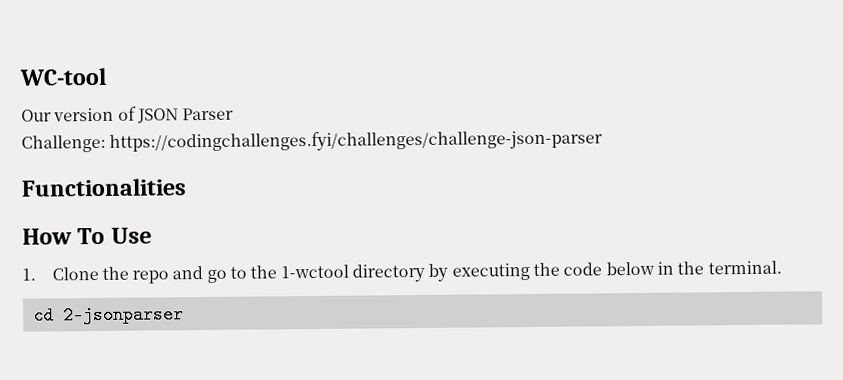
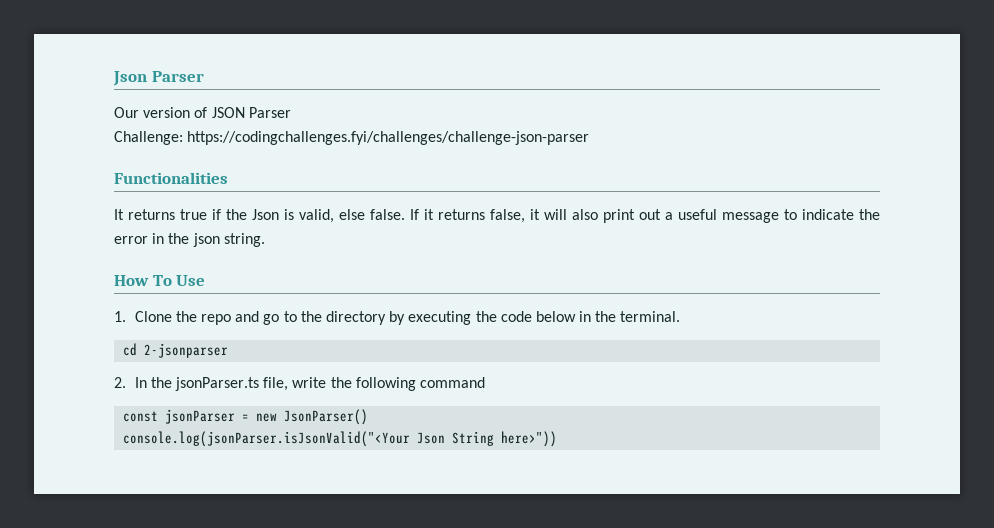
[19,67,107,86] WC-tool -> [113,71,204,86] Json Parser
(187, 187) none -> [114,209,880,223] [114,233,265,247] // It returns true if the Json is valid, else false. If it returns false, it will also print out a useful message to indicate the error in the json string.
[280,264,349,279] 1-wctool -> (322, 316) none
(184, 315) none -> [114,377,485,391] [123,409,369,425] [123,431,558,447] // 2. In the jsonParser.ts file, write the following command // const jsonParser = new JsonParser() // console.log(jsonParser.isJsonValid("<Your Json String here>"))

